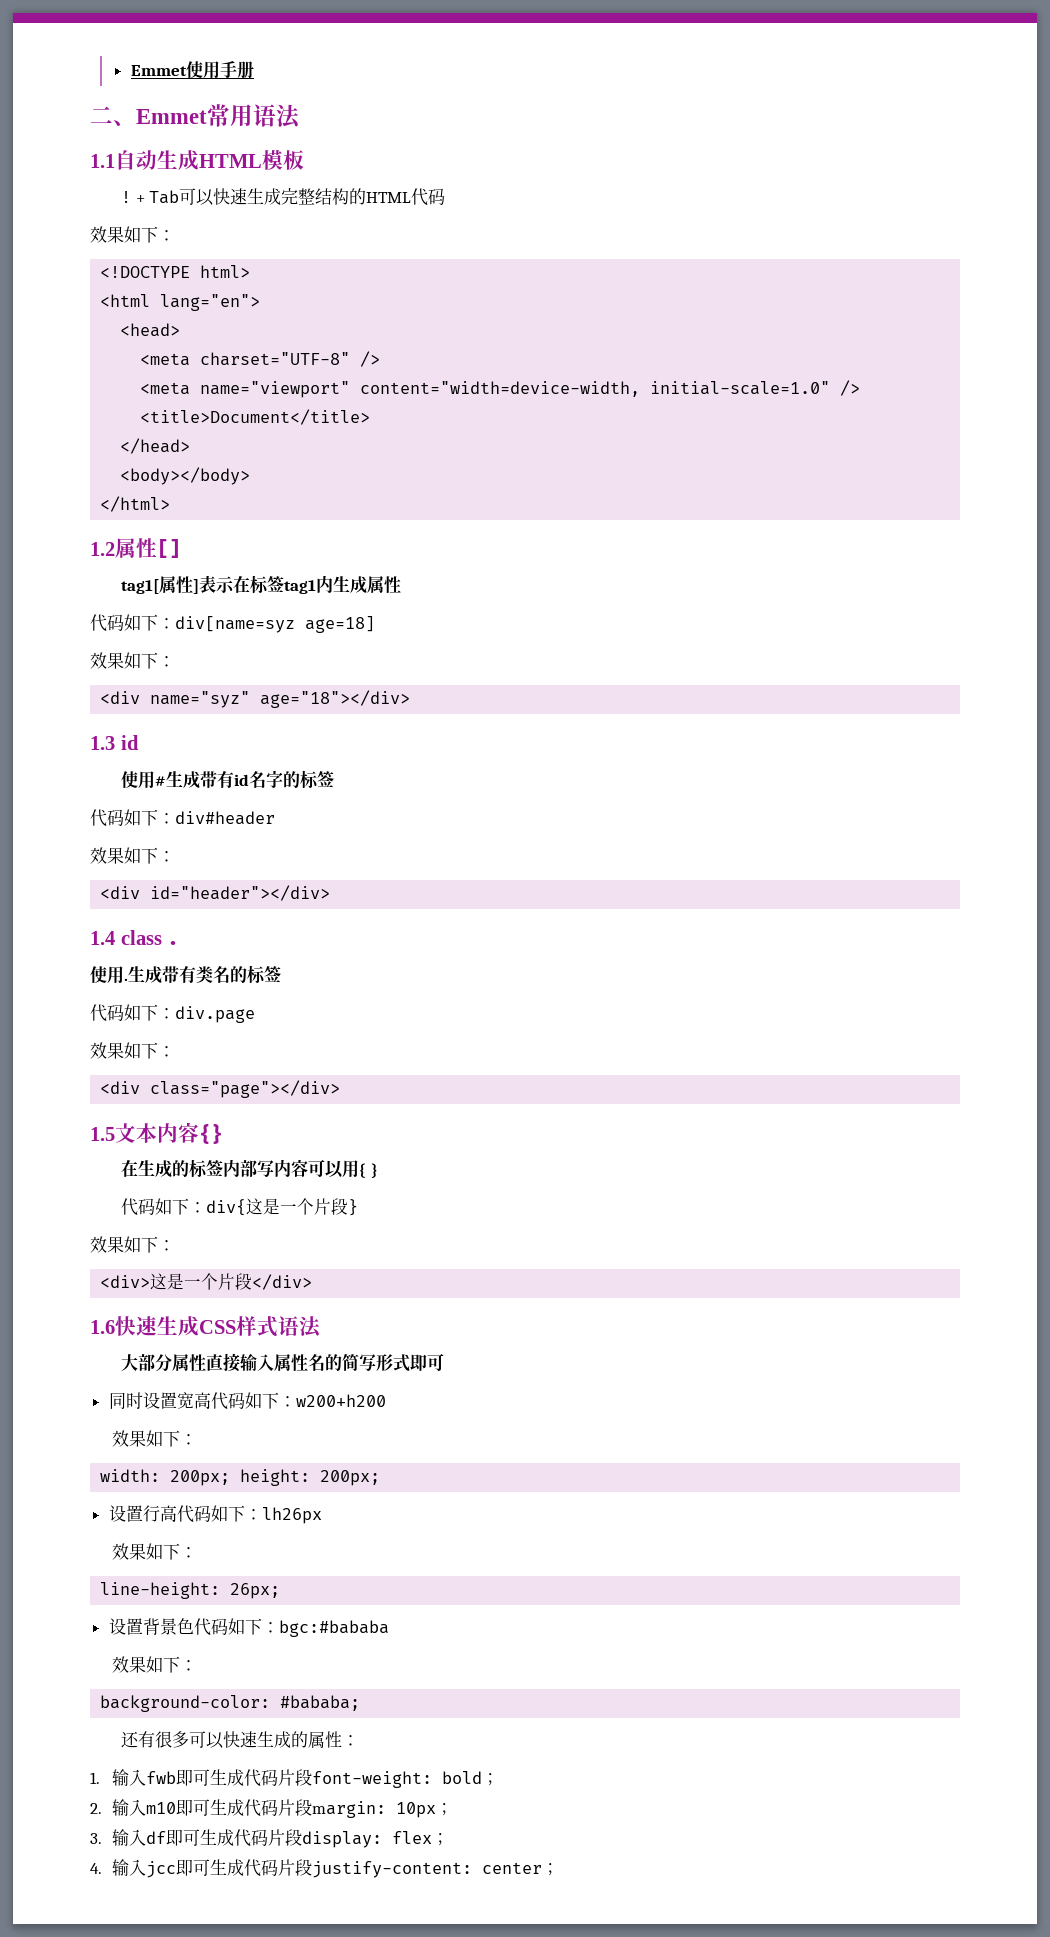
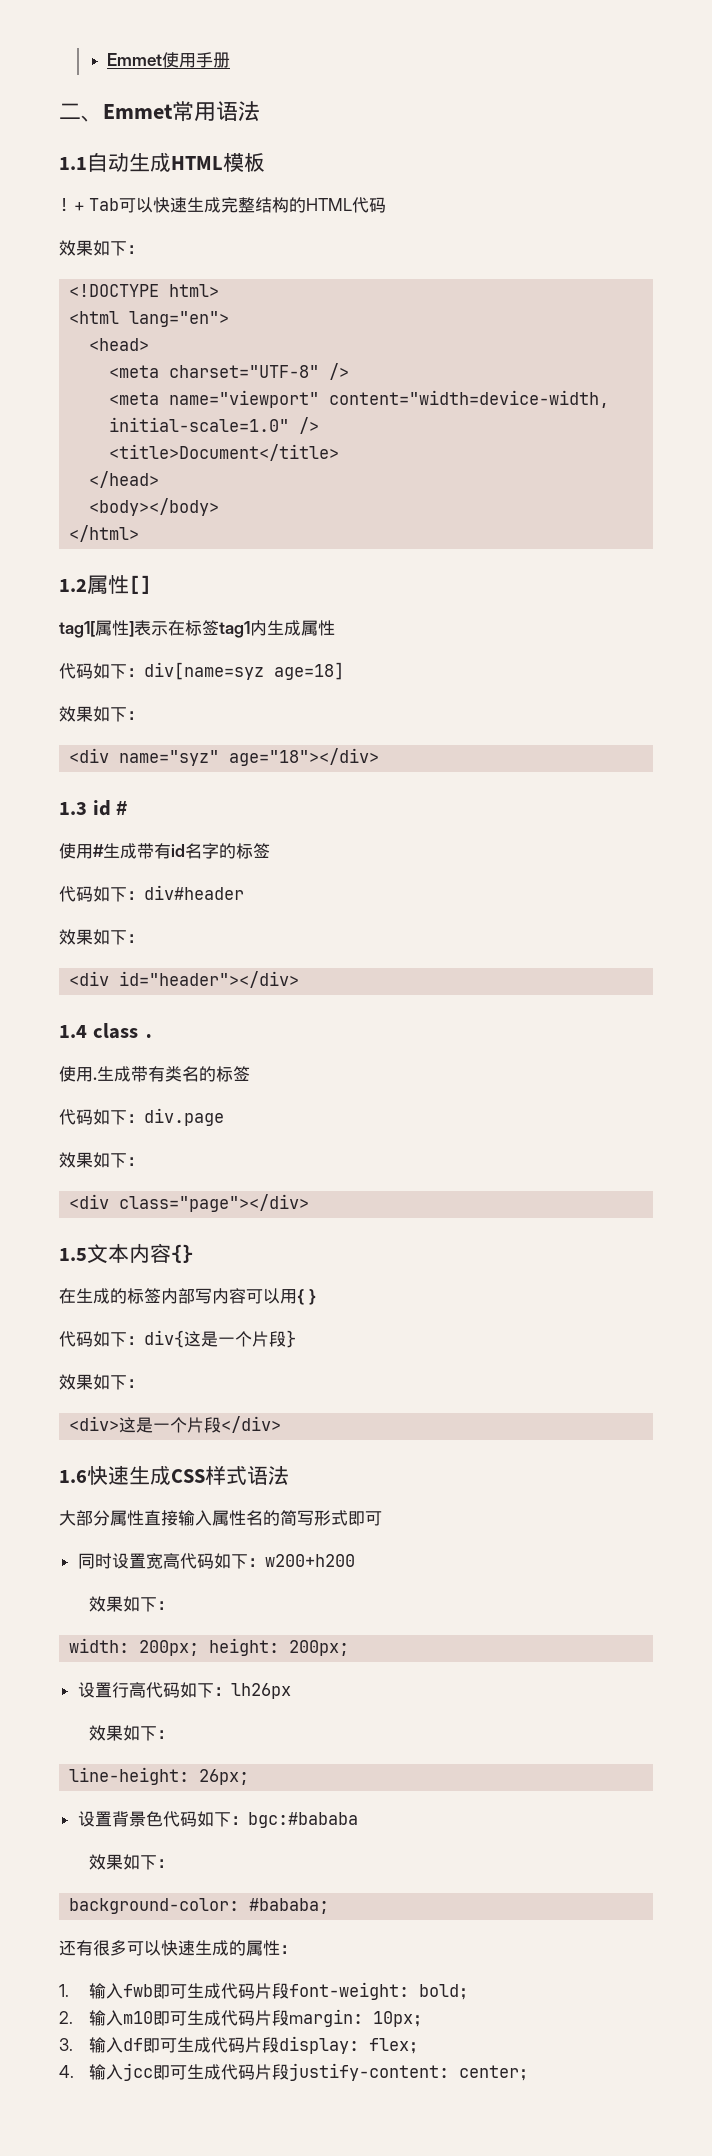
(139, 742) none -> [116,801,128,815] #

